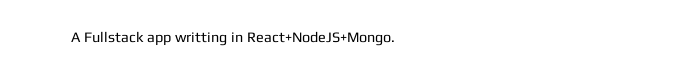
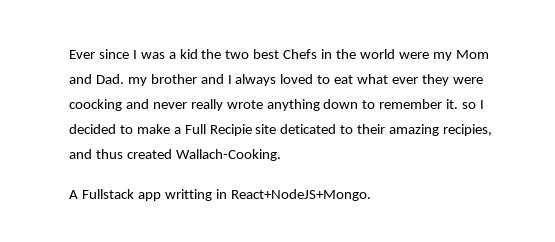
(71, 37) none -> [69,49,489,61] [69,74,483,86] [69,99,485,111] [69,124,493,136] [69,149,281,161] Ever since I was a kid the two best Chefs in the world were my Mom and Dad. my brother and I always loved to eat what ever they were coocking and never really wrote anything down to remember it. so I decided to make a Full Recipie site deticated to their amazing recipies, and thus created Wallach-Cooking. //

